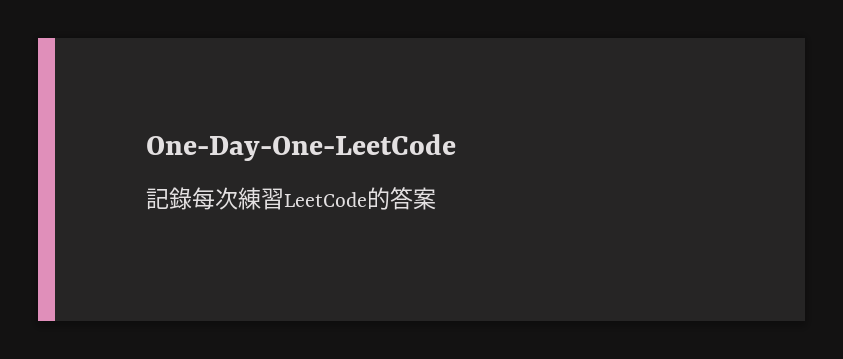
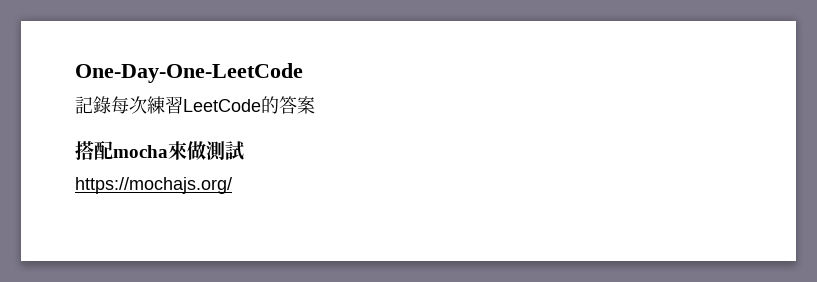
(436, 198) none -> [75,141,244,161] [75,177,232,194] // 搭配mocha來做測試 // https://mochajs.org/

